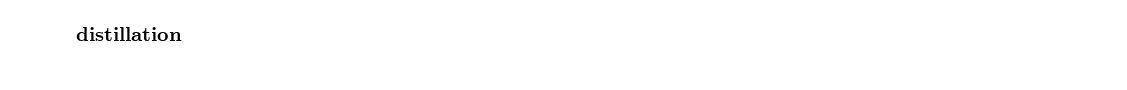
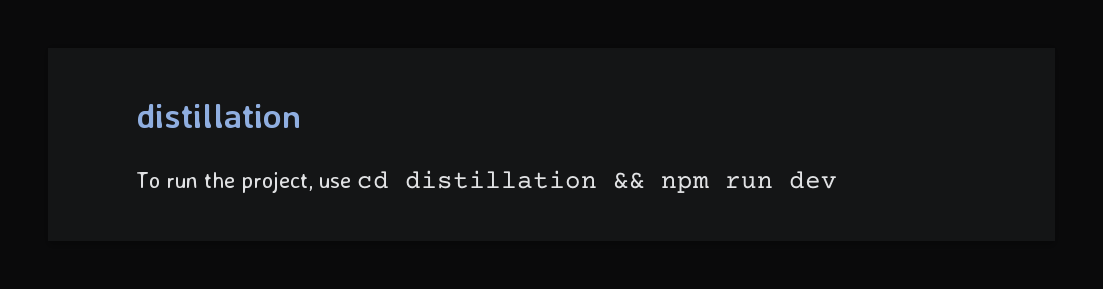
[76,27,182,41] distillation -> [136,104,301,128] [136,170,837,193] distillation // To run the project, use cd distillation && npm run dev

